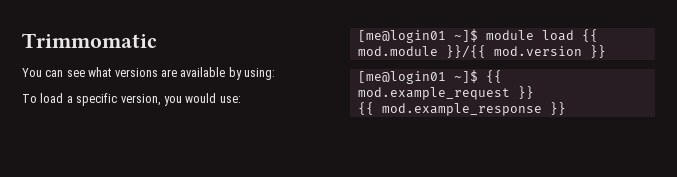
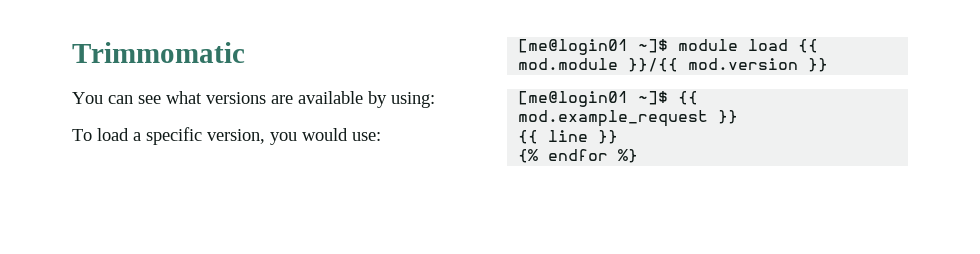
[381,102,566,116] mod.example_response }} -> [548,130,619,144] [518,149,639,163] line }} // {% endfor %}

